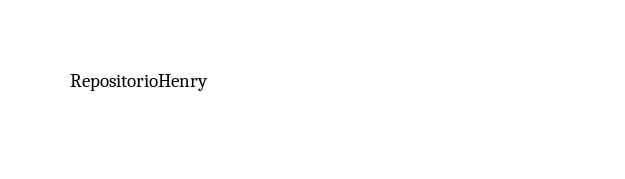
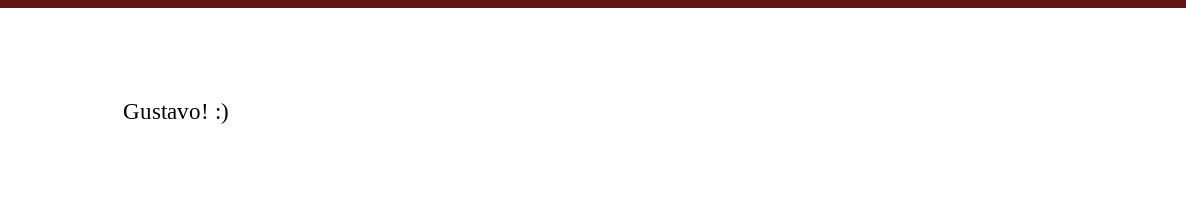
[70,74,208,91] RepositorioHenry -> [123,103,230,124] Gustavo! :)

